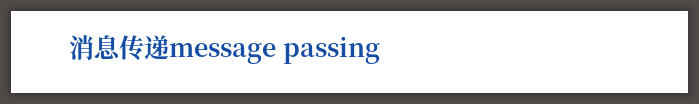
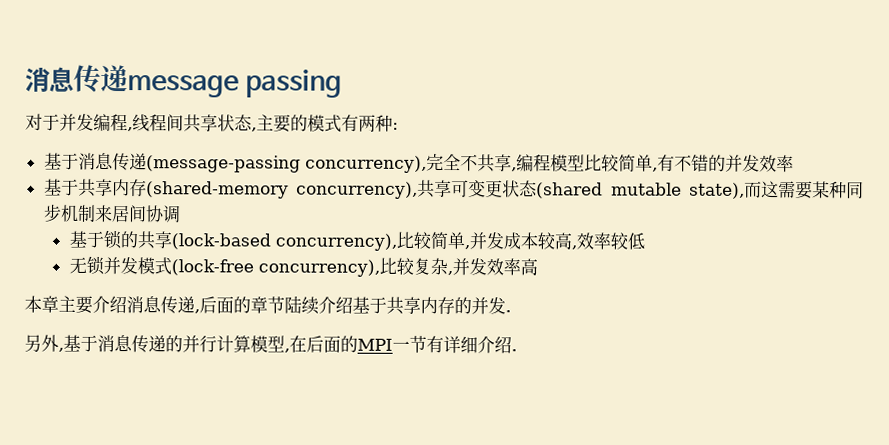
(380, 50) none -> [25,113,399,133] [43,152,794,173] [43,178,864,200] [43,203,181,224] [68,229,645,251] [68,255,538,277] [24,295,511,315] [24,334,517,354] // 对于并发编程,线程间共享状态,主要的模式有两种: // 基于消息传递(message-passing concurrency),完全不共享,编程模型比较简单,有不错的并发效率 // 基于共享内存(shared-memory concurrency),共享可变更状态(shared mutable state),而这需要某种同步机制来居间协调 // 基于锁的共享(lock-based concurrency),比较简单,并发成本较高,效率较低 // 无锁并发模式(lock-free concurrency),比较复杂,并发效率高 // 本章主要介绍消息传递,后面的章节陆续介绍基于共享内存的并发. // 另外,基于消息传递的并行计算模型,在后面的MPI一节有详细介绍.

